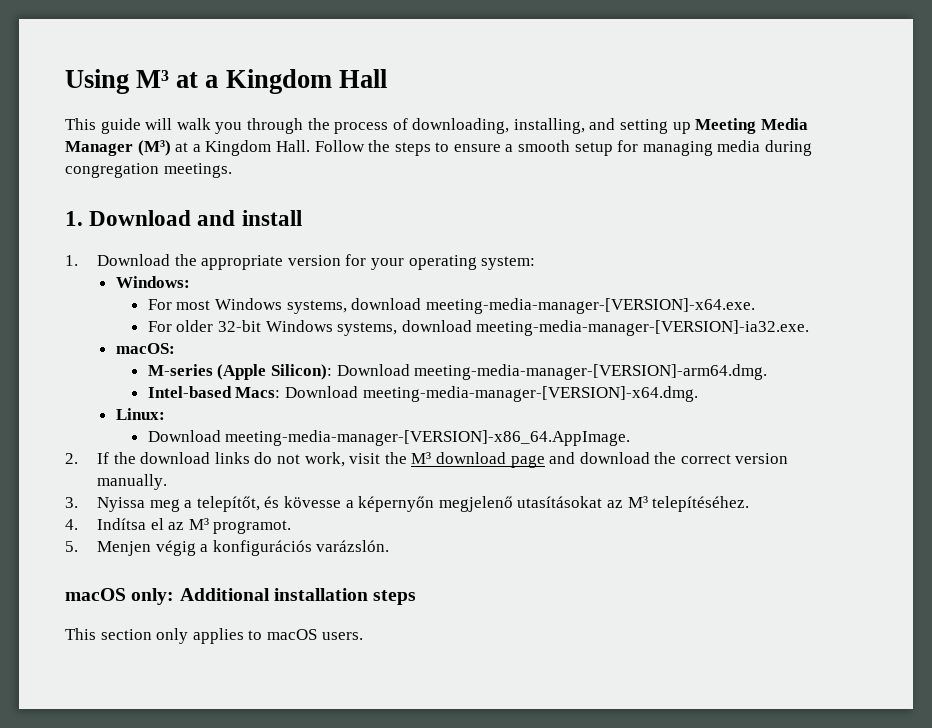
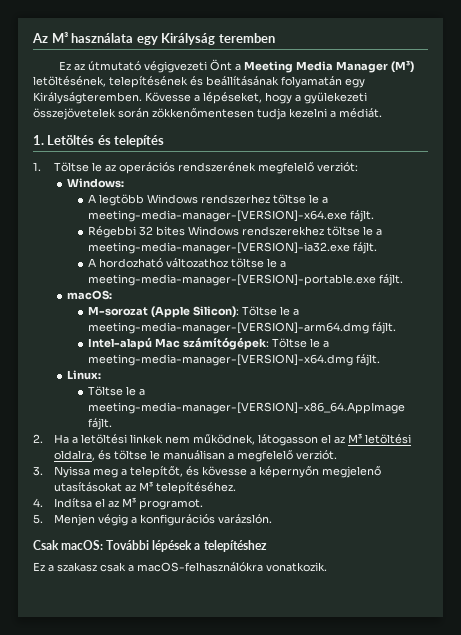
[65,69,387,94] [65,118,808,134] [65,140,813,156] [65,163,232,178] [65,210,302,226] [65,254,536,270] [115,276,190,288] [147,298,755,314] [147,320,810,336] Using M³ at a Kingdom Hall // This guide will walk you through the process of downloading, installing, and setting up Meeting Media Manager (M³) at a Kingdom Hall. Follow the steps to ensure a smooth setup for managing media during congregation meetings. // 1. Download and install // 1. Download the appropriate version for your operating system: // Windows: // For most Windows systems, download meeting-media-manager-[VERSION]-x64.exe. // For older 32-bit Windows systems, download meeting-media-manager-[VERSION]-ia32.exe. -> [32,32,275,45] [59,59,415,73] [33,76,365,88] [33,92,367,104] [33,108,382,120] [33,135,165,147] [33,162,359,174] [66,178,124,188] [88,194,329,206] [88,210,375,222] [88,226,383,238] [88,242,378,254] [88,258,287,268] [88,274,404,286] Az M³ használata egy Királyság teremben // Ez az útmutató végigvezeti Önt a Meeting Media Manager (M³) letöltésének, telepítésének és beállításának folyamatán egy Királyságteremben. Kövesse a lépéseket, hogy a gyülekezeti összejövetelek során zökkenőmentesen tudja kezelni a médiát. // 1. Letöltés és telepítés // 1. Töltse le az operációs rendszerének megfelelő verziót: // Windows: // A legtöbb Windows rendszerhez töltse le a meeting-media-manager-[VERSION]-x64.exe fájlt. // Régebbi 32 bites Windows rendszerekhez töltse le a meeting-media-manager-[VERSION]-ia32.exe fájlt. // A hordozható változathoz töltse le a meeting-media-manager-[VERSION]-portable.exe fájlt.
[147,364,213,376] M-series -> [88,306,149,316] M-sorozat
[336,364,768,380] [147,386,698,402] [115,408,165,420] [147,430,631,446] [65,452,789,468] [97,474,168,490] Download meeting-media-manager-[VERSION]-arm64.dmg. // Intel-based Macs: Download meeting-media-manager-[VERSION]-x64.dmg. // Linux: // Download meeting-media-manager-[VERSION]-x86_64.AppImage. // 2. If the download links do not work, visit the M³ download page and download the correct version manually. -> [242,306,300,316] [88,322,397,334] [88,337,330,350] [88,354,381,366] [66,370,101,380] [88,386,146,396] [88,402,406,414] [88,418,113,430] [33,433,412,446] [54,450,338,462] Töltse le a meeting-media-manager-[VERSION]-arm64.dmg fájlt. // Intel-alapú Mac számítógépek: Töltse le a meeting-media-manager-[VERSION]-x64.dmg fájlt. // Linux: // Töltse le a meeting-media-manager-[VERSION]-x86_64.AppImage fájlt. // 2. Ha a letöltési linkek nem működnek, látogasson el az M³ letöltési oldalra, és töltse le manuálisan a megfelelő verziót.
[65,588,417,605] [65,628,363,644] macOS only: Additional installation steps // This section only applies to macOS users. -> [33,540,267,552] [33,562,327,572] Csak macOS: További lépések a telepítéshez // Ez a szakasz csak a macOS-felhasználókra vonatkozik.

